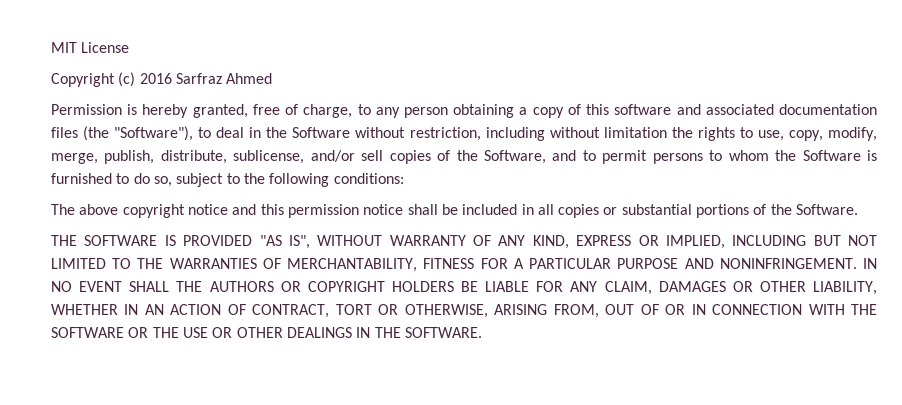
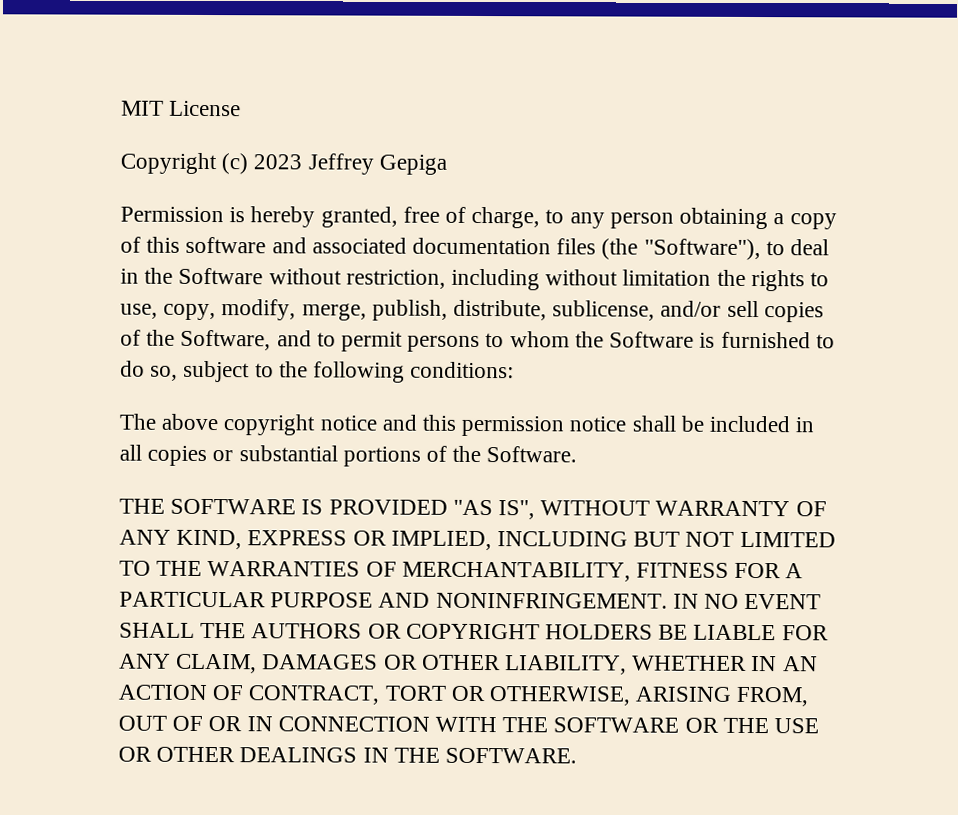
[139,73,273,84] 2016 Sarfraz Ahmed -> [253,153,447,175] 2023 Jeffrey Gepiga

